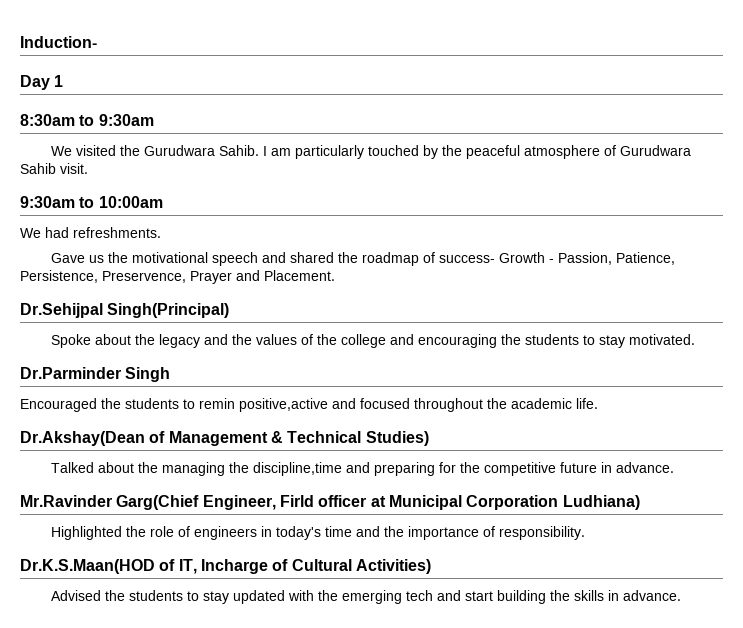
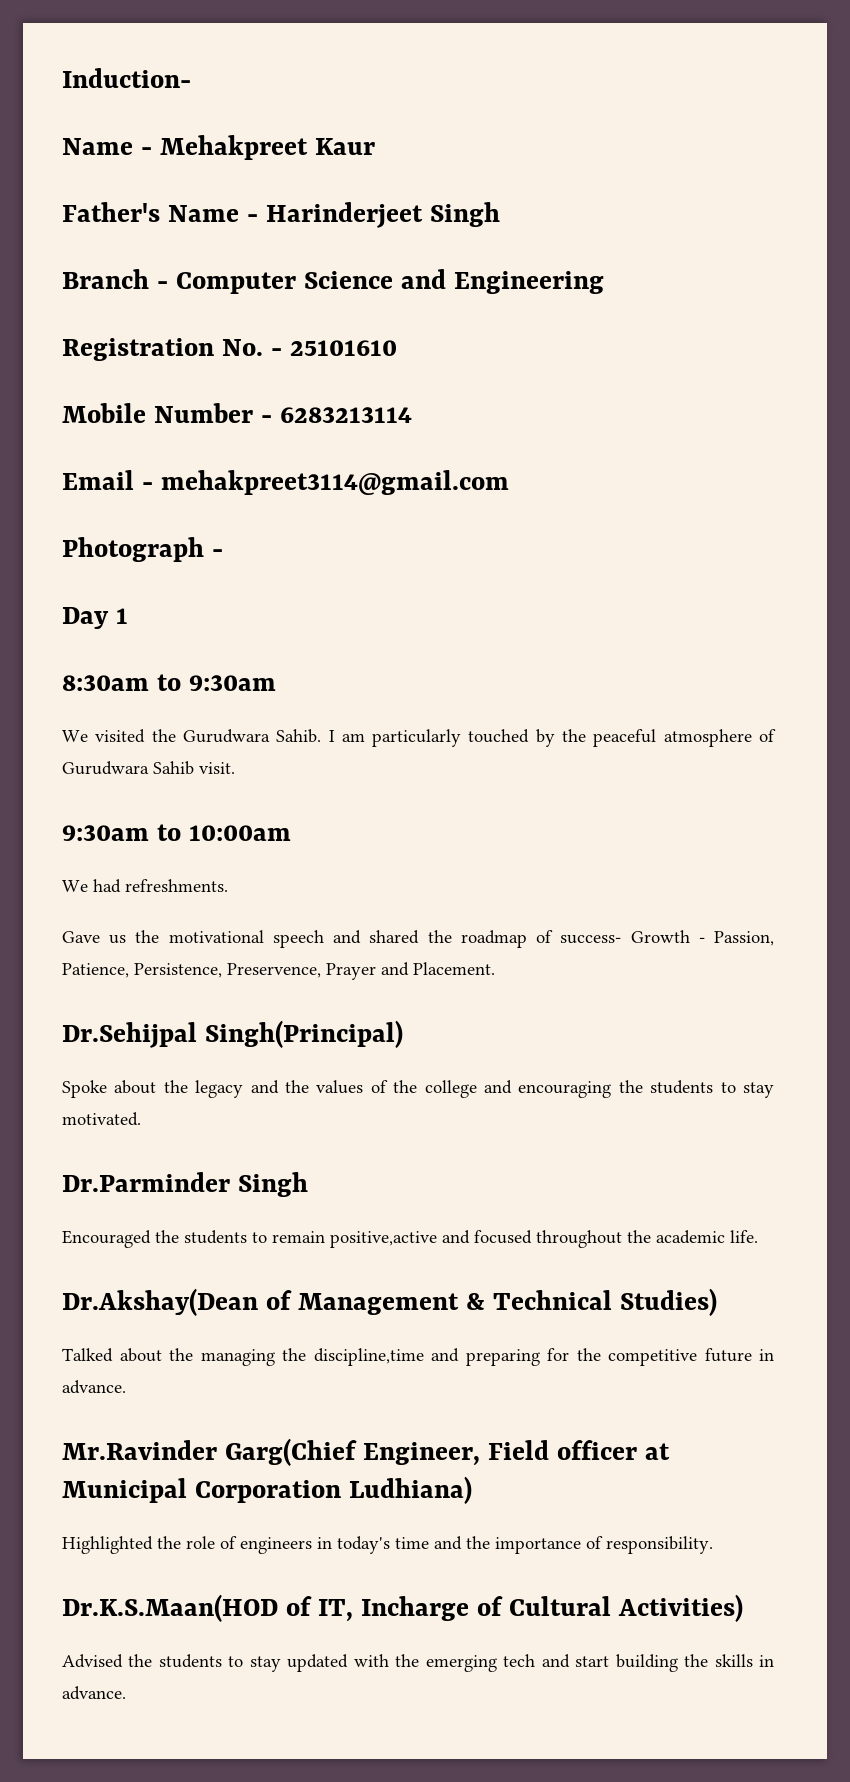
(97, 42) none -> [62,135,375,160] [62,202,500,228] [62,269,604,294] [62,338,397,361] [62,403,412,423] [62,470,509,495] [62,537,223,562] // Name - Mehakpreet Kaur // Father's Name - Harinderjeet Singh // Branch - Computer Science and Engineering // Registration No. - 25101610 // Mobile Number - 6283213114 // Email - mehakpreet3114@gmail.com // Photograph -
[199,398,235,409] remin -> [272,1231,325,1243] remain
[279,495,314,507] Firld -> [487,1440,549,1460] Field

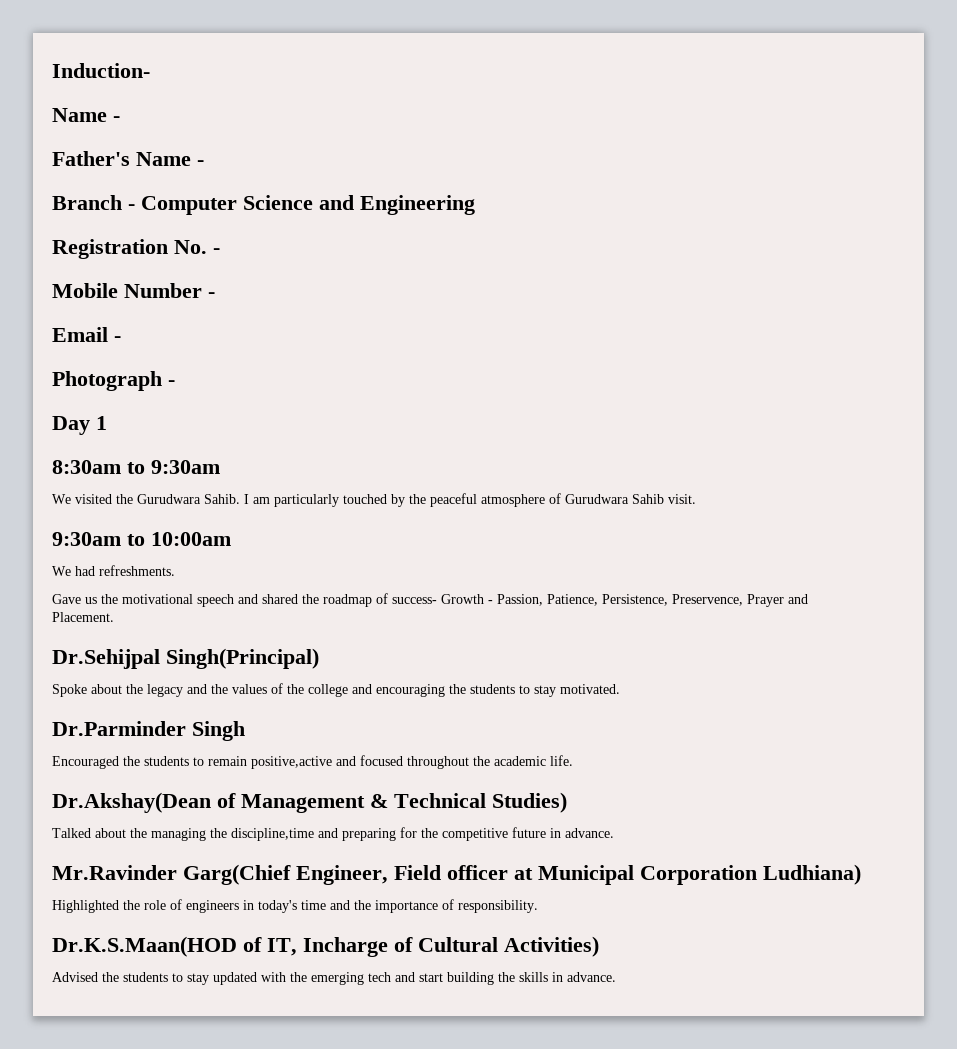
[159,135,375,160] Mehakpreet Kaur -> (120, 119) none
[265,202,500,228] Harinderjeet Singh -> (204, 163) none
[289,340,397,356] 25101610 -> (220, 251) none
[279,407,412,423] 6283213114 -> (215, 295) none
[160,470,509,495] mehakpreet3114@gmail.com -> (121, 339) none

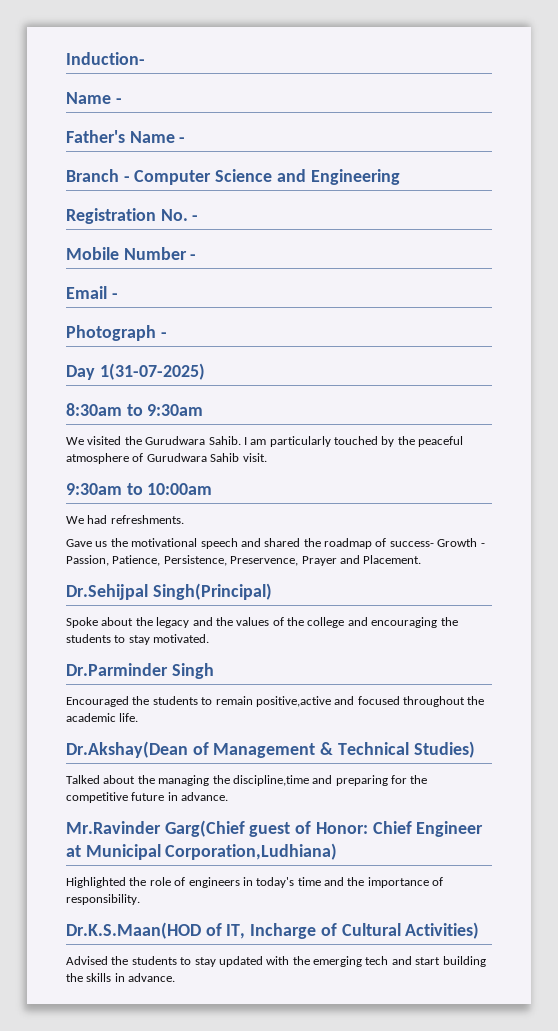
[96,416,107,430] 1 -> [99,363,205,380] 1(31-07-2025)
[296,864,861,885] Engineer, Field officer at Municipal Corporation Ludhiana) -> [249,821,484,837] [66,843,338,860] guest of Honor: Chief Engineer at Municipal Corporation,Ludhiana)

